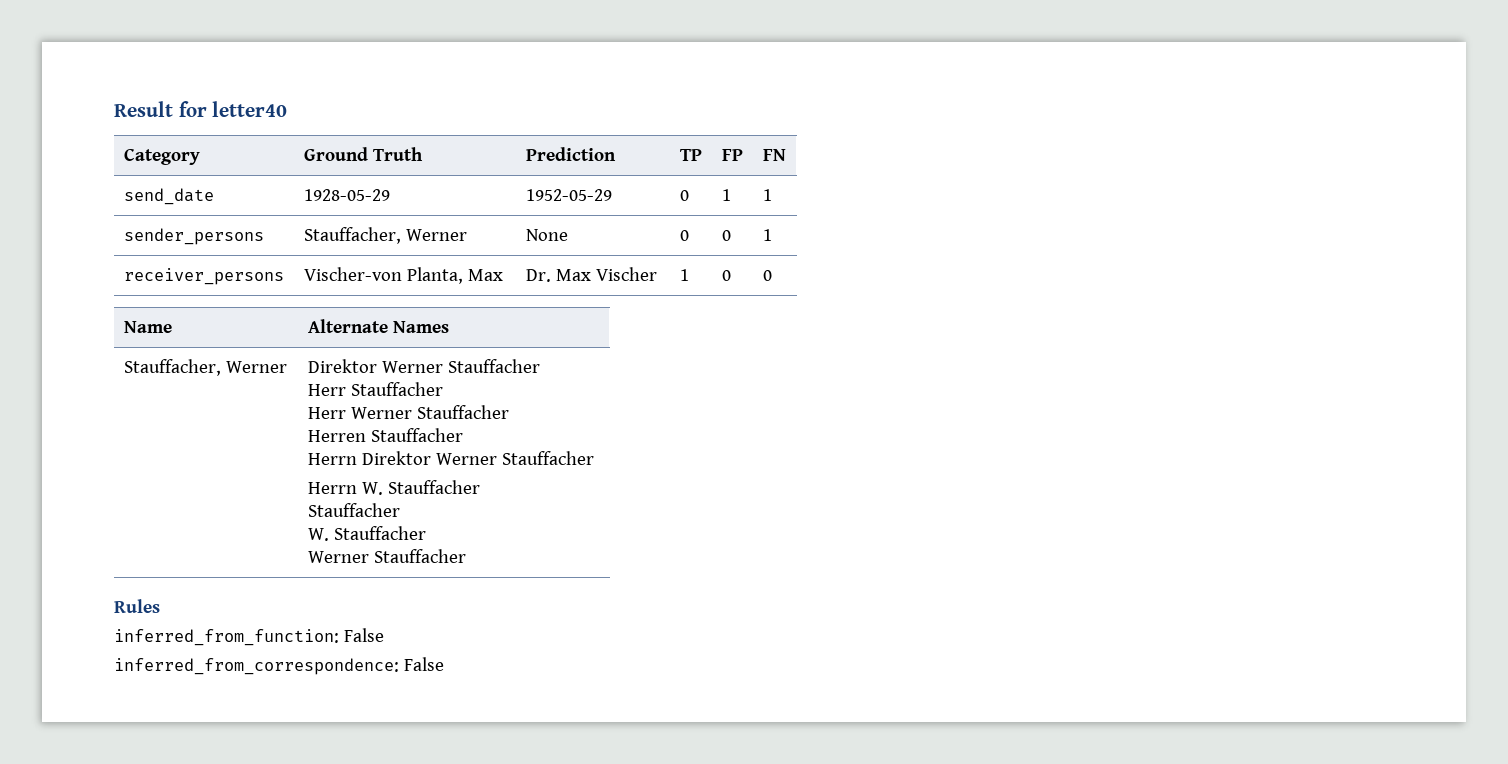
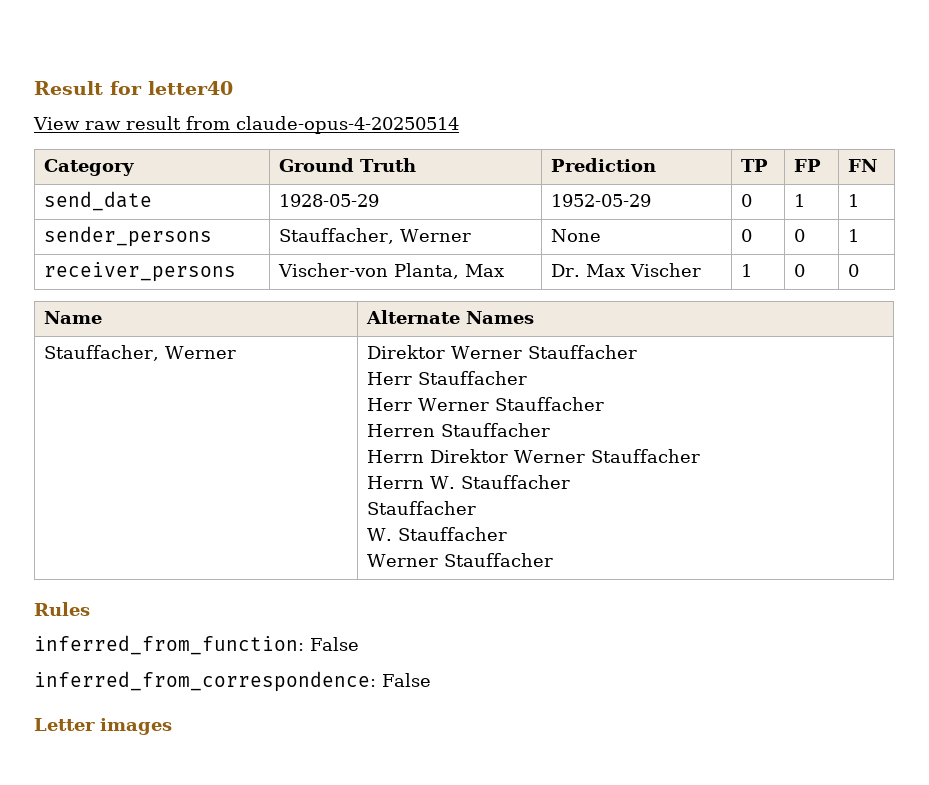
(288, 109) none -> [33,116,459,134] // View raw result from claude-opus-4-20250514
(444, 664) none -> [34,718,172,735] // Letter images

